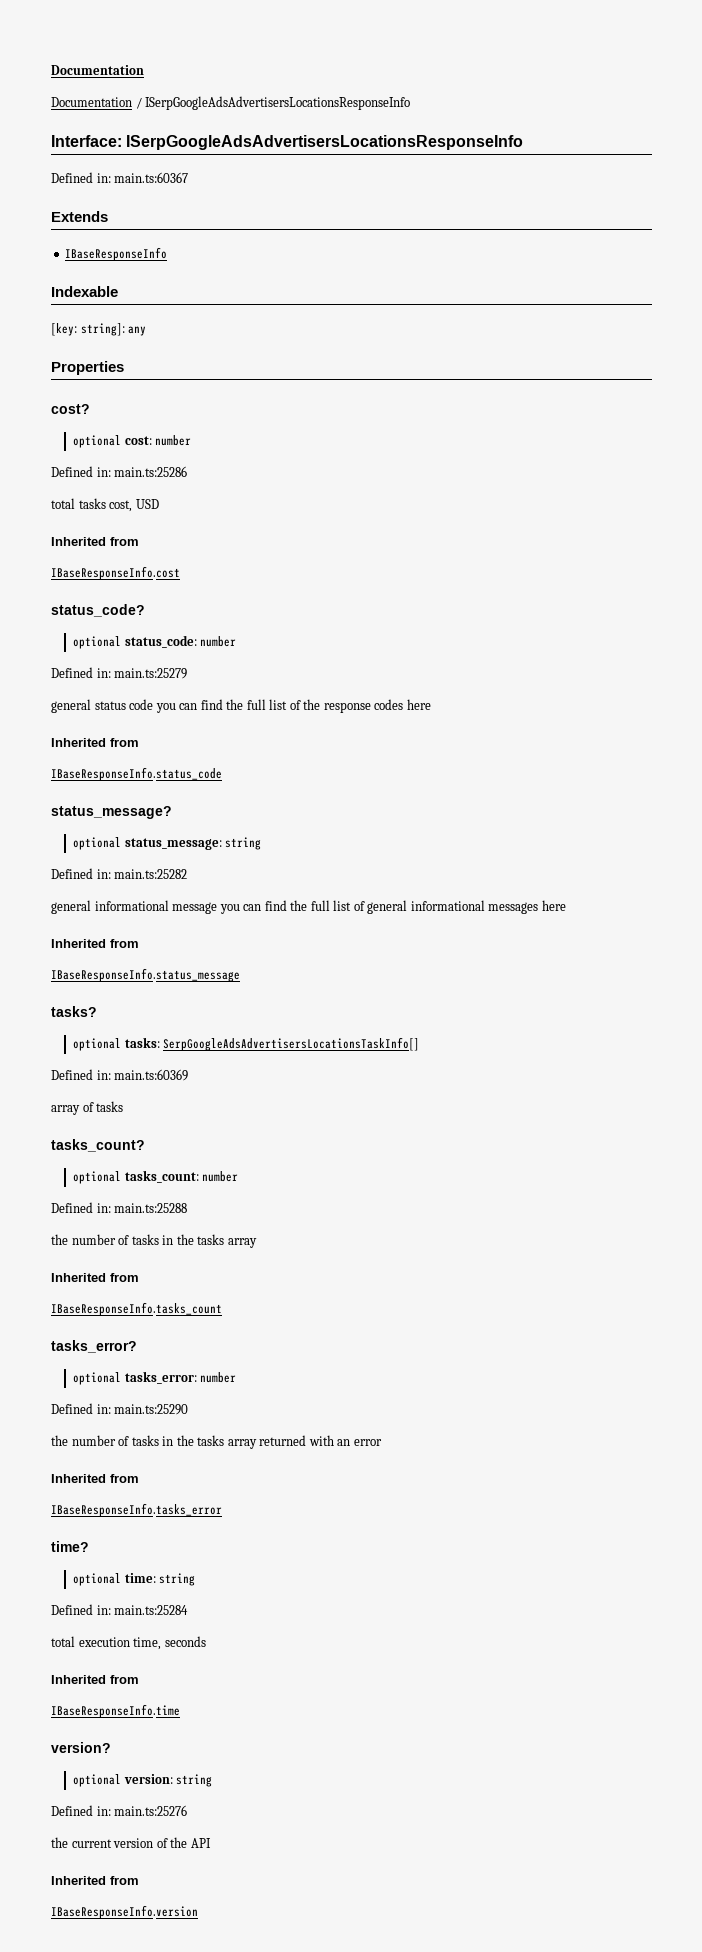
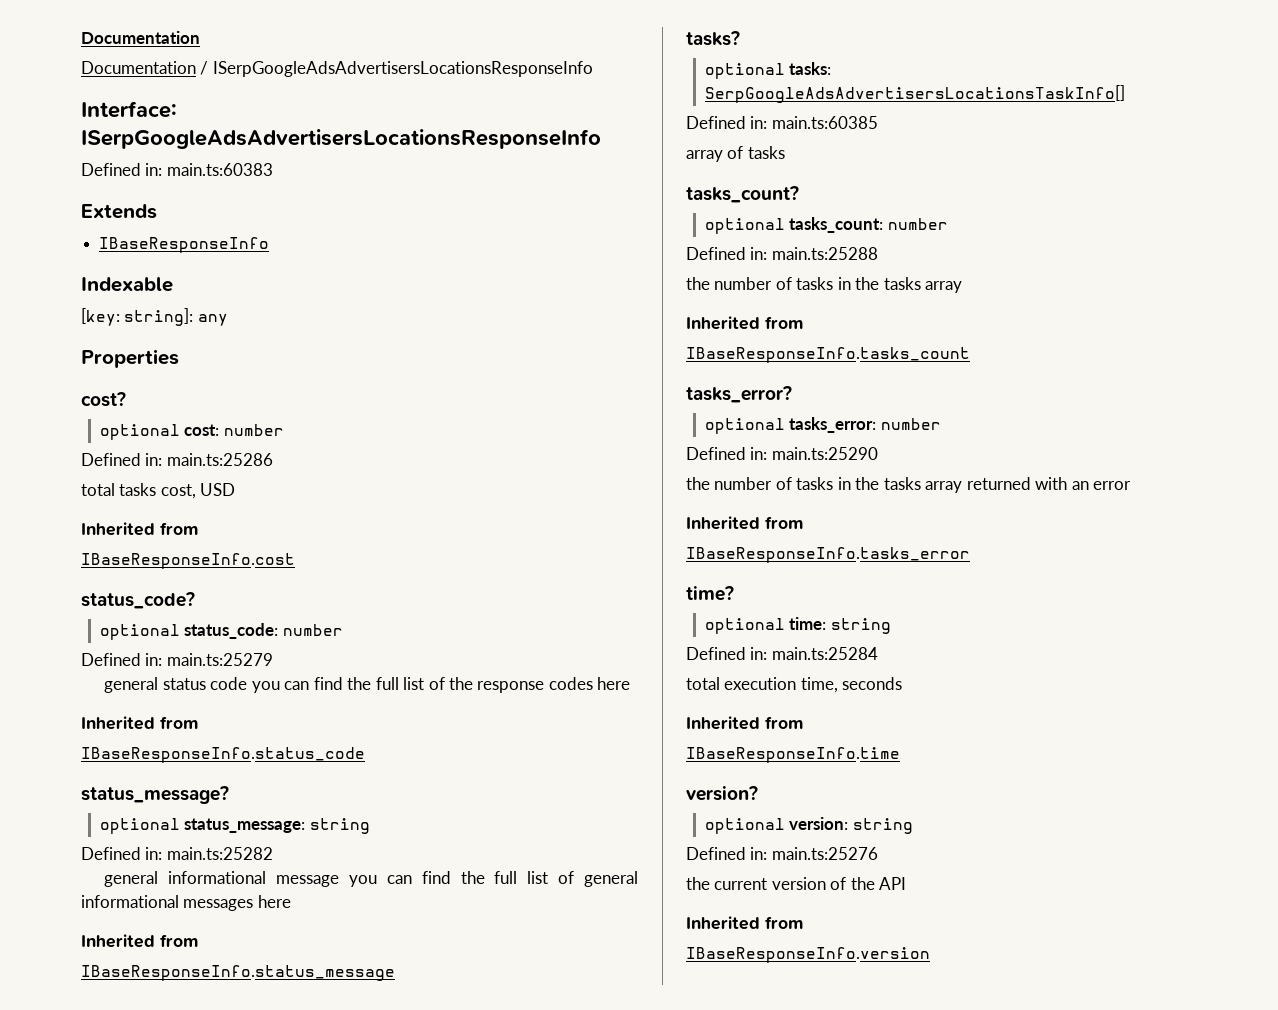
[114,172,189,183] main.ts:60367 -> [166,163,273,176] main.ts:60383
[114,1069,189,1081] main.ts:60369 -> [771,116,878,129] main.ts:60385

